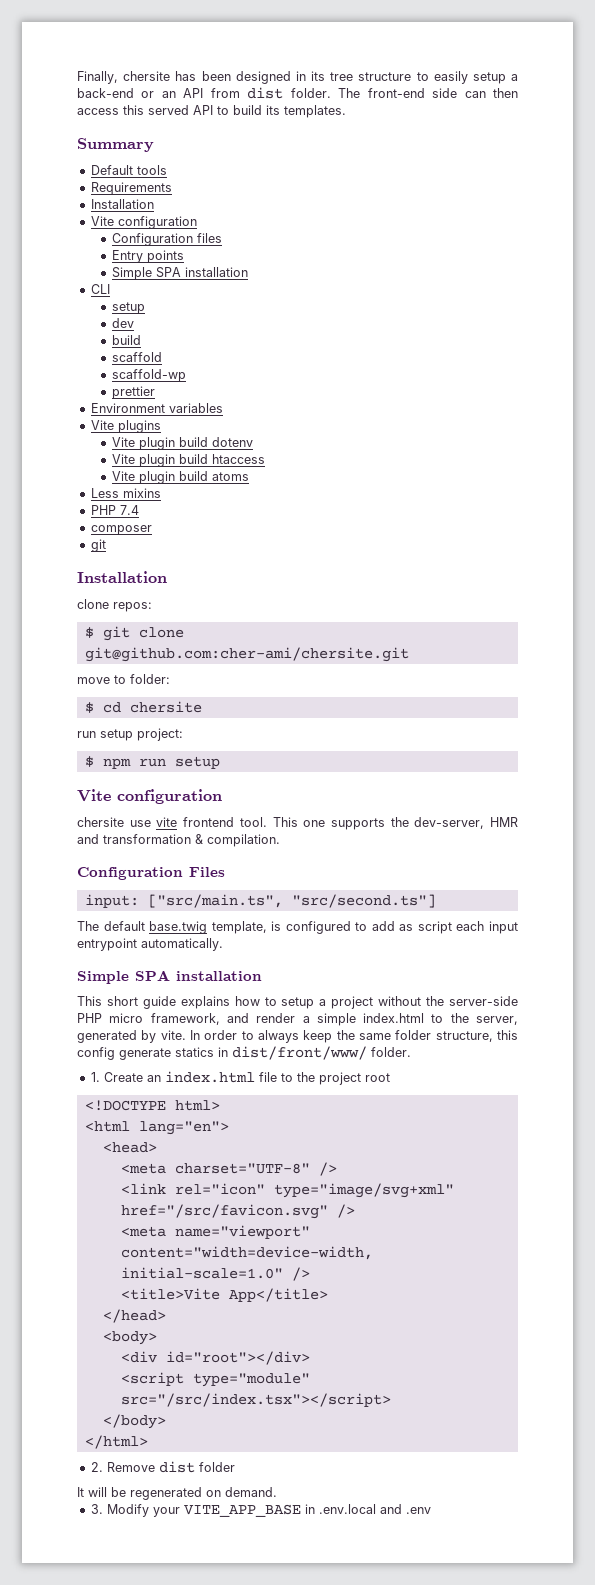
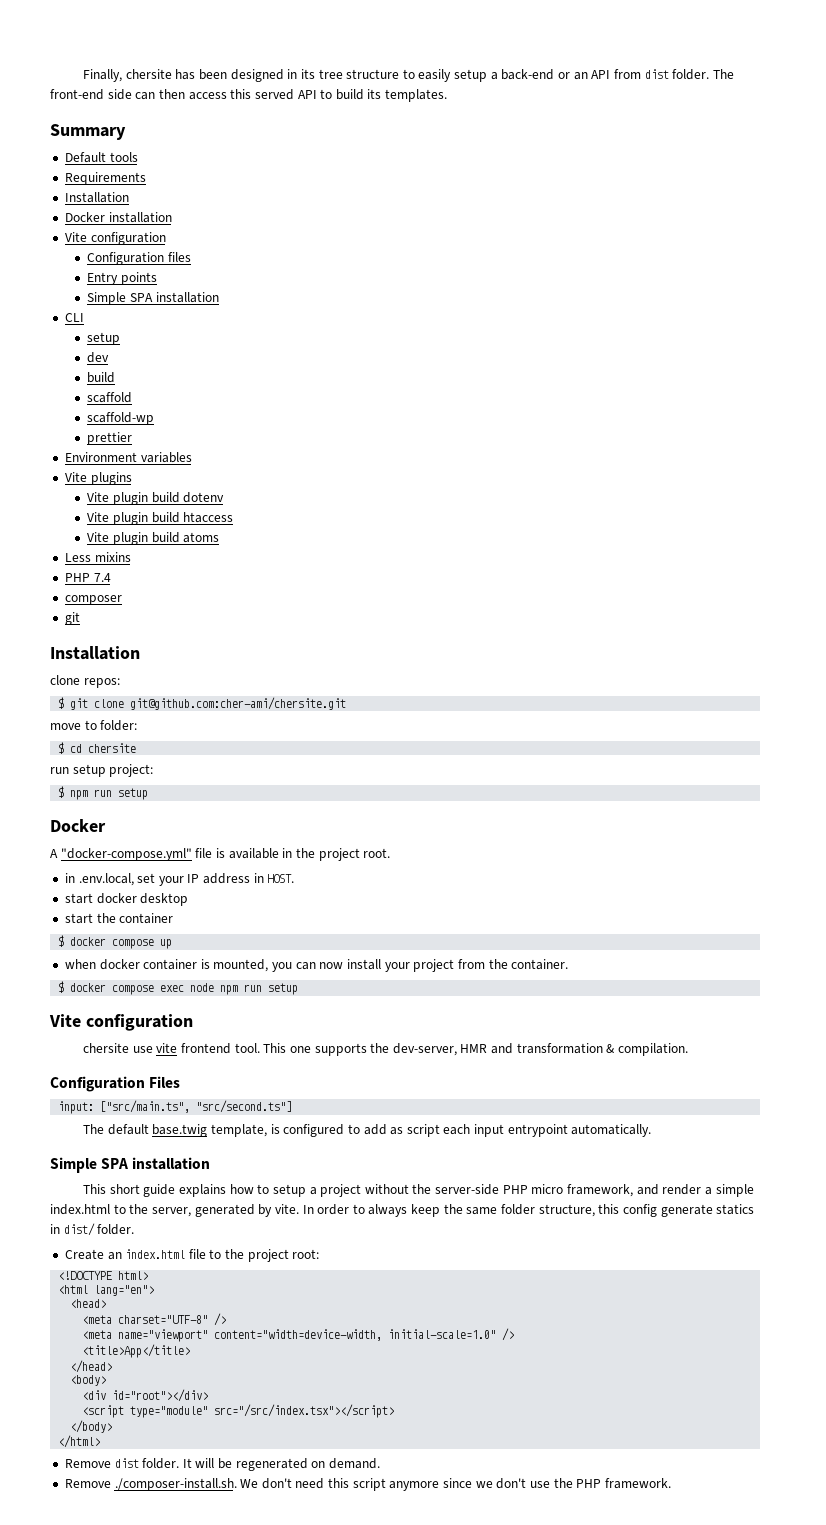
(154, 204) none -> [64,212,172,223] // Docker installation
(220, 762) none -> [50,819,106,832] [50,848,391,861] [64,873,295,886] [64,893,189,906] [64,913,174,924] [58,935,173,949] [64,959,569,972] [58,981,299,995] // Docker // A "docker-compose.yml" file is available in the project root. // in .env.local, set your IP address in HOST. // start docker desktop // start the container // $ docker compose up // when docker container is mounted, you can now install your project from the container. // $ docker compose exec node npm run setup
[232,1046,367,1060] dist/front/www/ -> [63,1223,95,1236] dist/
[90,1072,100,1082] 1. -> (135, 1229) none
[364,1073,390,1082] root -> [292,1249,320,1259] root:
[120,1183,454,1198] [120,1204,355,1219] // <link rel="icon" type="image/svg+xml" href="/src/favicon.svg" /> -> (227, 1319) none
[120,1288,328,1302] <title>Vite App</title> -> [82,1344,191,1358] <title>App</title>
[90,1462,103,1472] 2. -> (101, 1441) none
[198,1462,235,1472] folder // -> [142,1458,180,1469] folder.
[90,1504,431,1517] 3. Modify your VITE_APP_BASE in .env.local and .env -> [64,1478,671,1491] Remove ./composer-install.sh. We don't need this script anymore since we don't use the PHP framework.

